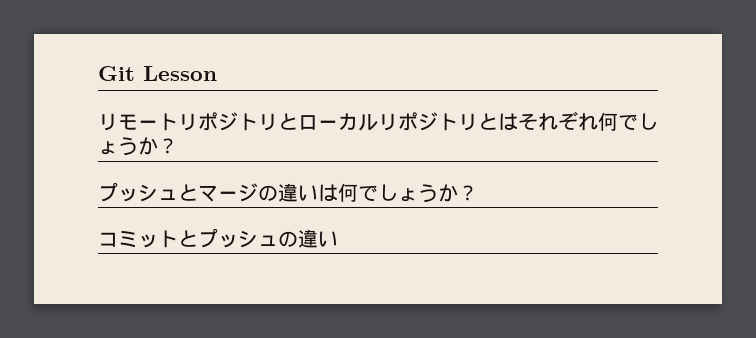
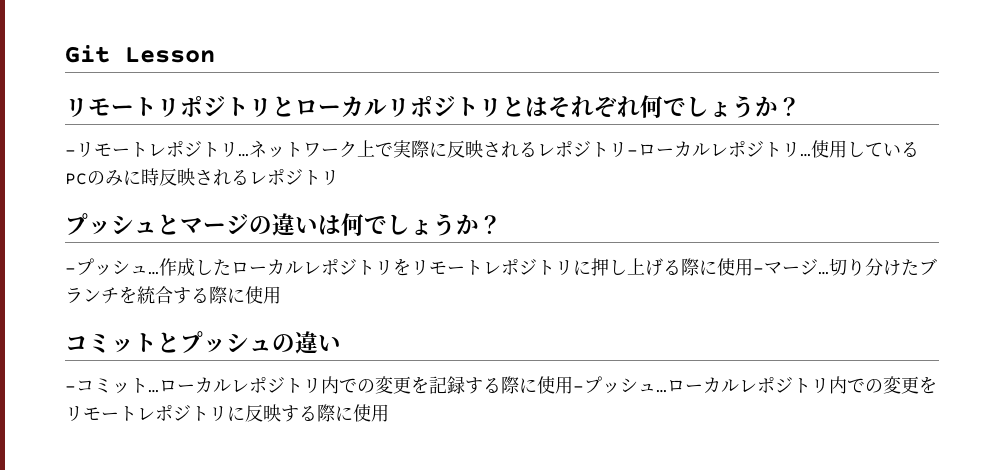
(178, 146) none -> [65,140,919,158] [65,168,339,186] // -リモートレポジトリ…ネットワーク上で実際に反映されるレポジトリ-ローカルレポジトリ…使用しているPCのみに時反映されるレポジトリ
(478, 193) none -> [65,258,937,276] [65,286,281,304] // -プッシュ…作成したローカルレポジトリをリモートレポジトリに押し上げる際に使用-マージ…切り分けたブランチを統合する際に使用
(338, 239) none -> [65,376,937,394] [65,404,389,422] // -コミット…ローカルレポジトリ内での変更を記録する際に使用-プッシュ…ローカルレポジトリ内での変更をリモートレポジトリに反映する際に使用

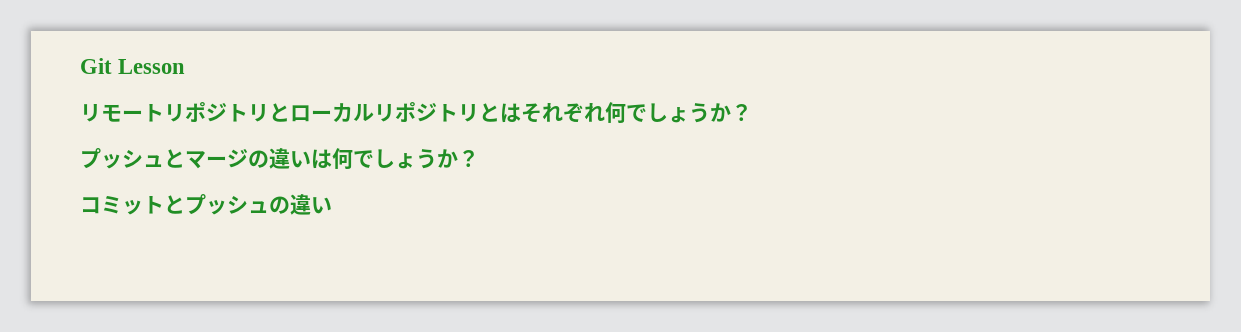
[65,140,919,158] [65,168,339,186] // -リモートレポジトリ…ネットワーク上で実際に反映されるレポジトリ-ローカルレポジトリ…使用しているPCのみに時反映されるレポジトリ -> (752, 112) none
[65,258,937,276] [65,286,281,304] // -プッシュ…作成したローカルレポジトリをリモートレポジトリに押し上げる際に使用-マージ…切り分けたブランチを統合する際に使用 -> (479, 158) none
[65,376,937,394] [65,404,389,422] // -コミット…ローカルレポジトリ内での変更を記録する際に使用-プッシュ…ローカルレポジトリ内での変更をリモートレポジトリに反映する際に使用 -> (332, 205) none

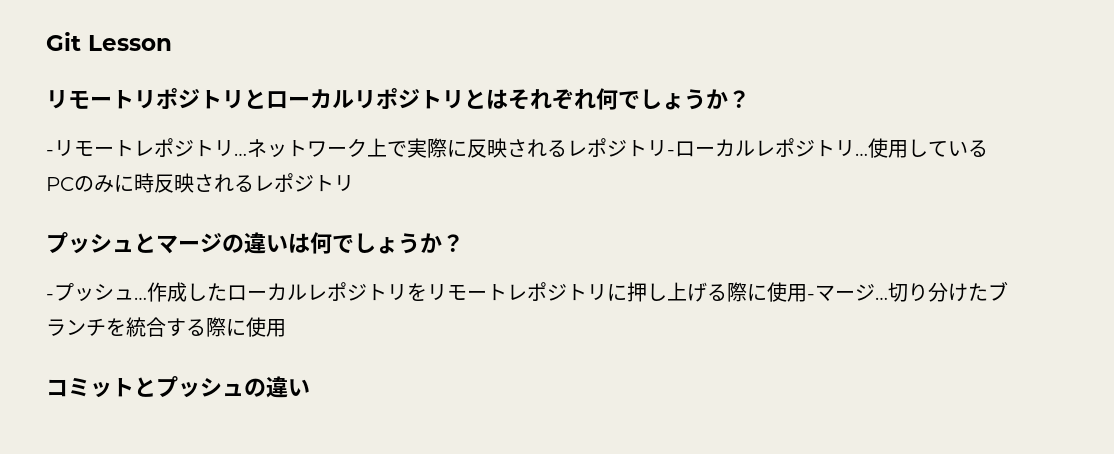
(752, 112) none -> [46,138,988,158] [46,173,354,193] // -リモートレポジトリ…ネットワーク上で実際に反映されるレポジトリ-ローカルレポジトリ…使用しているPCのみに時反映されるレポジトリ
(479, 158) none -> [46,281,1008,302] [46,317,286,337] // -プッシュ…作成したローカルレポジトリをリモートレポジトリに押し上げる際に使用-マージ…切り分けたブランチを統合する際に使用

